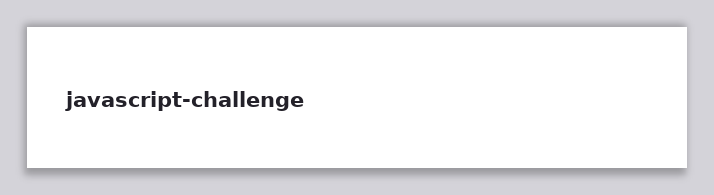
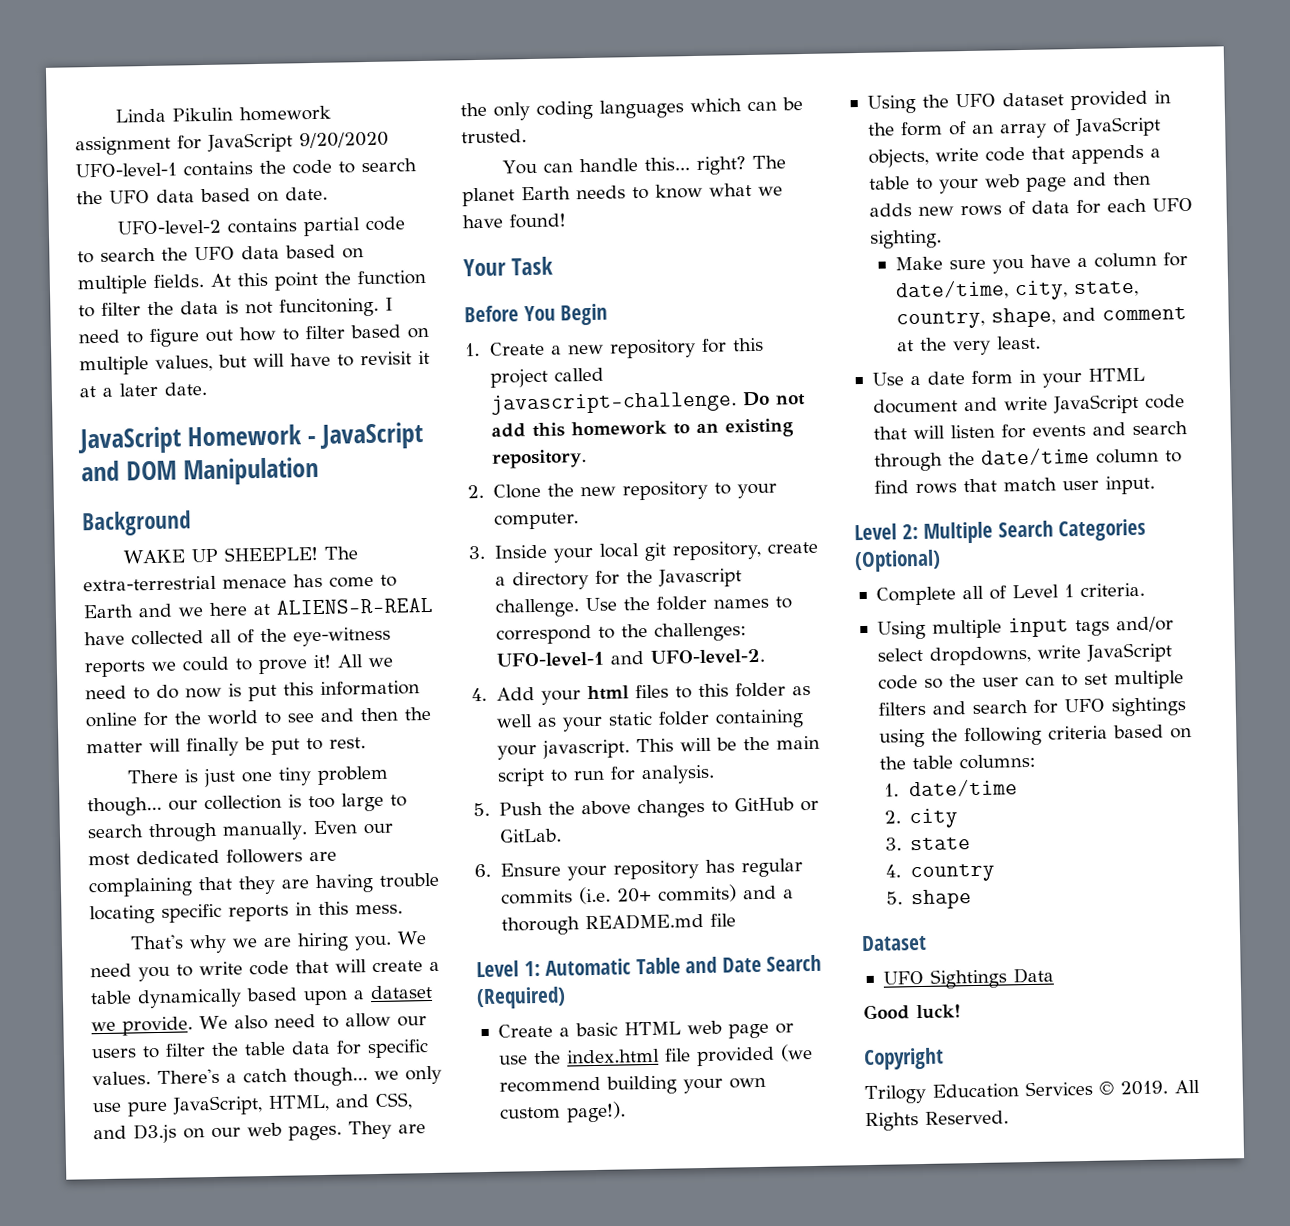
[65,91,304,111] javascript-challenge -> [114,105,331,123] [75,131,389,156] [75,158,417,178] [76,186,328,205] [116,216,405,237] [77,244,364,264] [77,269,426,295] [78,297,393,318] [78,324,429,348] [79,350,430,376] [79,381,207,398] [78,422,424,455] [81,456,320,486] [82,510,191,537] [122,545,358,564] [83,573,397,592] [83,597,433,619] [84,626,391,647] [84,654,393,678] [85,680,420,702] [85,706,431,728] [86,736,366,757] [126,765,389,788] [87,792,407,817] [87,820,394,843] [88,848,337,867] [88,872,439,898] [89,901,403,925] [129,931,427,954] [90,959,440,982] [90,984,433,1009] [91,1012,427,1036] [91,1039,429,1059] [92,1065,442,1087] [92,1092,413,1117] [93,1120,426,1144] [460,97,803,121] [461,129,527,144] [501,155,786,175] [462,182,783,207] [462,213,566,229] [463,256,554,277] [464,303,609,326] [465,337,764,359] [489,367,604,388] [489,391,806,415] [490,418,794,438] [491,449,587,469] [467,480,777,501] [493,512,580,530] [468,540,819,563] [494,568,742,591] [494,595,792,618] [495,622,747,645] [495,648,765,667] [471,682,811,705] [495,709,804,732] [496,735,820,760] [496,764,715,787] [473,797,819,819] [498,828,562,843] [474,858,803,881] [500,884,794,905] [500,912,736,936] [476,954,823,978] [476,986,566,1010] [497,1020,794,1039] [498,1044,813,1067] [498,1075,766,1095] [499,1101,626,1123] [866,90,1171,114] [867,116,1161,139] [867,144,1161,168] [868,171,1151,194] [868,197,1193,217] [869,229,942,249] [894,251,1188,274] [894,279,1139,301] [895,307,1187,330] [896,335,1041,356] [871,367,1145,388] [872,393,1185,415] [872,421,1188,440] [873,446,1182,472] [873,475,1155,495] [854,518,1147,544] [854,549,941,573] [875,582,1145,606] [876,616,1174,640] [876,642,1172,666] [877,670,1184,690] [877,697,1186,717] [878,724,1192,748] [878,753,1036,770] [883,778,1018,798] [883,808,959,829] [884,837,972,851] [884,863,995,883] [885,889,973,910] [861,934,927,952] [882,967,1054,989] [863,1004,961,1021] [864,1047,944,1071] [864,1079,1200,1105] [865,1110,1009,1132] Linda Pikulin homework assignment for JavaScript 9/20/2020 UFO-level-1 contains the code to search the UFO data based on date. // UFO-level-2 contains partial code to search the UFO data based on multiple fields. At this point the function to filter the data is not funcitoning. I need to figure out how to filter based on multiple values, but will have to revisit it at a later date. // JavaScript Homework - JavaScript and DOM Manipulation // Background // WAKE UP SHEEPLE! The extra-terrestrial menace has come to Earth and we here at ALIENS-R-REAL have collected all of the eye-witness reports we could to prove it! All we need to do now is put this information online for the world to see and then the matter will finally be put to rest. // There is just one tiny problem though... our collection is too large to search through manually. Even our most dedicated followers are complaining that they are having trouble locating specific reports in this mess. // That's why we are hiring you. We need you to write code that will create a table dynamically based upon a dataset we provide. We also need to allow our users to filter the table data for specific values. There's a catch though... we only use pure JavaScript, HTML, and CSS, and D3.js on our web pages. They are the only coding languages which can be trusted. // You can handle this... right? The planet Earth needs to know what we have found! // Your Task // Before You Begin // 1. Create a new repository for this project called javascript-challenge. Do not add this homework to an existing repository. // 2. Clone the new repository to your computer. // 3. Inside your local git repository, create a directory for the Javascript challenge. Use the folder names to correspond to the challenges: UFO-level-1 and UFO-level-2. // 4. Add your html files to this folder as well as your static folder containing your javascript. This will be the main script to run for analysis. // 5. Push the above changes to GitHub or GitLab. // 6. Ensure your repository has regular commits (i.e. 20+ commits) and a thorough README.md file // Level 1: Automatic Table and Date Search (Required) // Create a basic HTML web page or use the index.html file provided (we recommend building your own custom page!). // Using the UFO dataset provided in the form of an array of JavaScript objects, write code that appends a table to your web page and then adds new rows of data for each UFO sighting. // Make sure you have a column for date/time, city, state, country, shape, and comment at the very least. // Use a date form in your HTML document and write JavaScript code that will listen for events and search through the date/time column to find rows that match user input. // Level 2: Multiple Search Categories (Optional) // Complete all of Level 1 criteria. // Using multiple input tags and/or select dropdowns, write JavaScript code so the user can to set multiple filters and search for UFO sightings using the following criteria based on the table columns: // 1. date/time // 2. city // 3. state // 4. country // 5. shape // Dataset // UFO Sightings Data // Good luck! // Copyright // Trilogy Education Services © 2019. All Rights Reserved.

